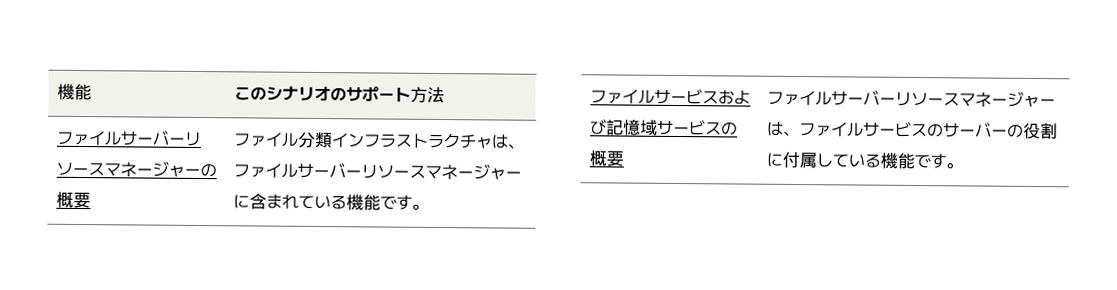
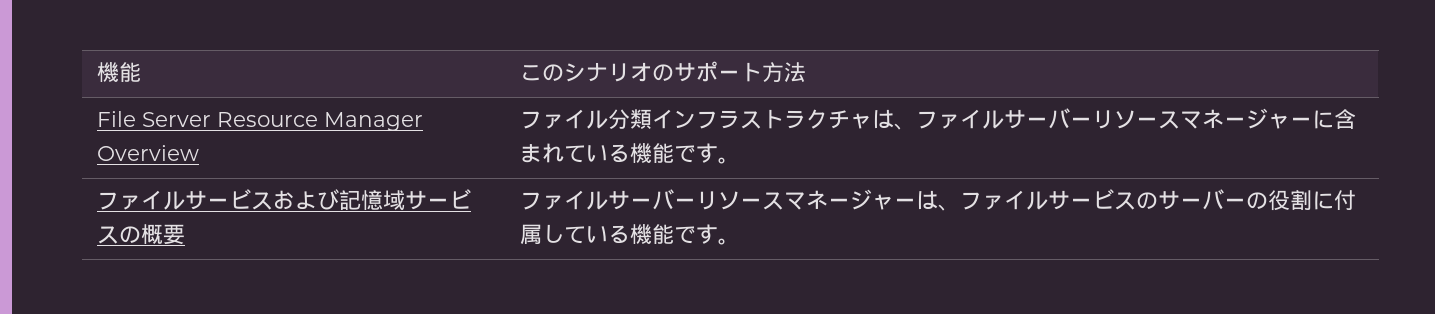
[55,130,202,147] [55,161,217,178] [55,191,91,209] ファイルサーバーリソースマネージャーの概要 -> [97,111,424,131] [97,145,200,161] File Server Resource Manager Overview

